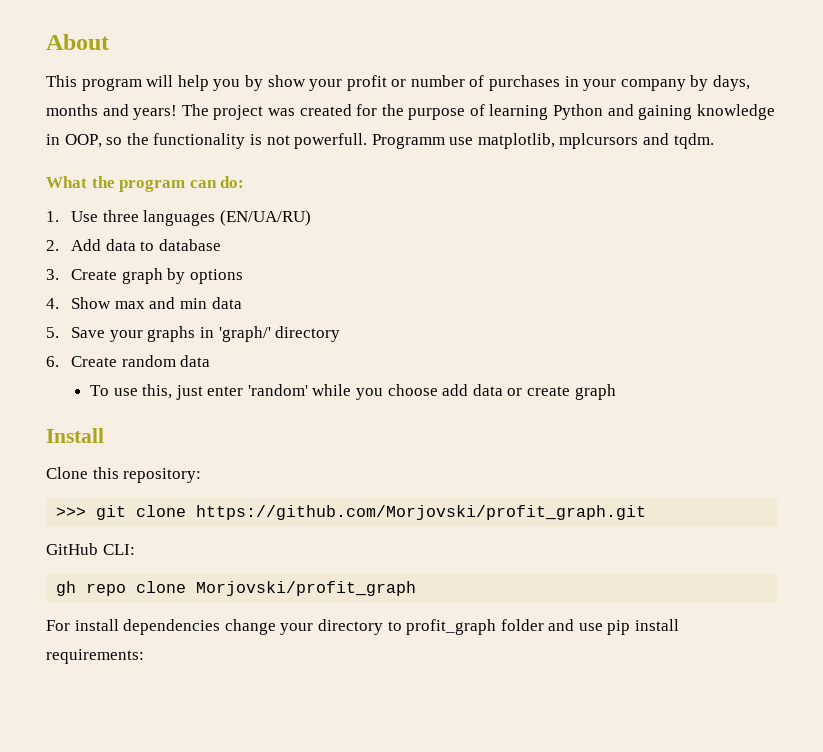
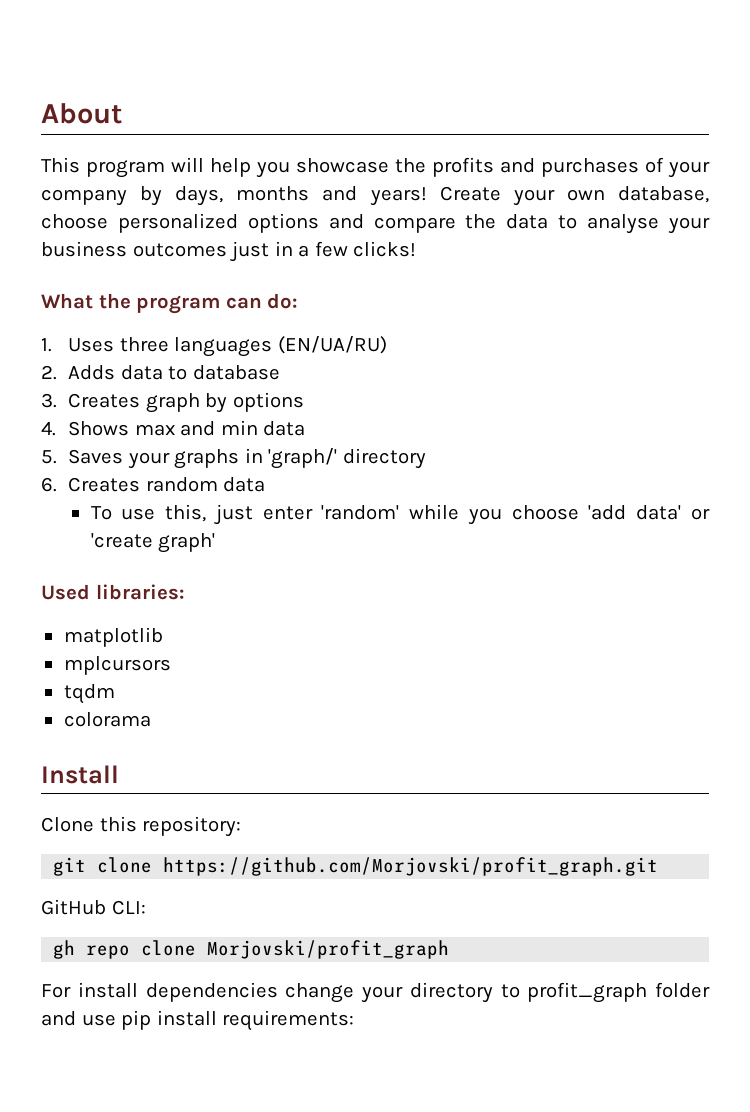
[244,75,579,91] by show your profit or number of purchases in -> [296,157,664,177] showcase the profits and purchases of
[181,104,775,120] [46,133,714,149] The project was created for the purpose of learning Python and gaining knowledge in OOP, so the functionality is not powerfull. Programm use matplotlib, mplcursors and tqdm. -> [439,186,710,206] [41,213,711,234] [41,241,417,262] Create your own database, choose personalized options and compare the data to analyse your business outcomes just in a few clicks!
[71,211,99,222] Use -> [68,338,115,352] Uses
[71,239,102,251] Add -> [68,365,116,380] Adds
[71,269,118,280] Create -> [68,393,141,408] Creates
[71,297,112,309] Show -> [68,421,130,436] Shows
[71,327,106,338] Save -> [68,449,124,464] Saves
[71,356,118,367] Create -> [68,477,141,492] Creates
[442,384,616,400] add data or create graph -> [588,505,710,520] [90,533,216,553] [41,584,185,600] [63,627,163,647] [63,656,171,675] [63,684,115,704] [63,712,151,727] 'add data' or 'create graph' // Used libraries: // matplotlib // mplcursors // tqdm // colorama
[56,507,87,517] >>> -> (242, 826) none

